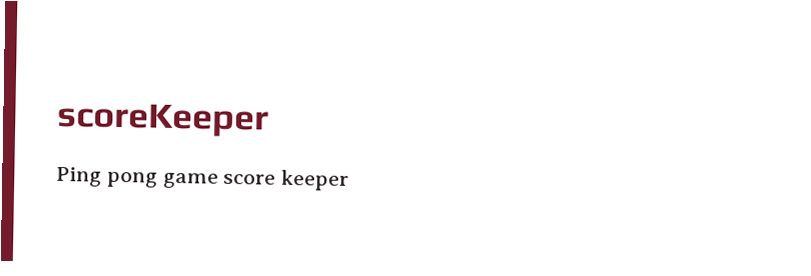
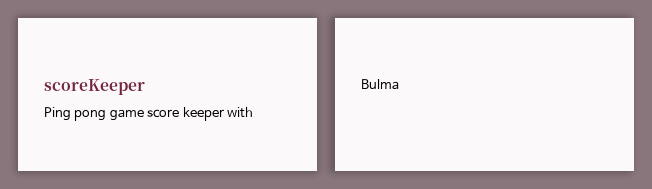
(350, 180) none -> [226,107,253,118] [361,79,399,90] with Bulma

